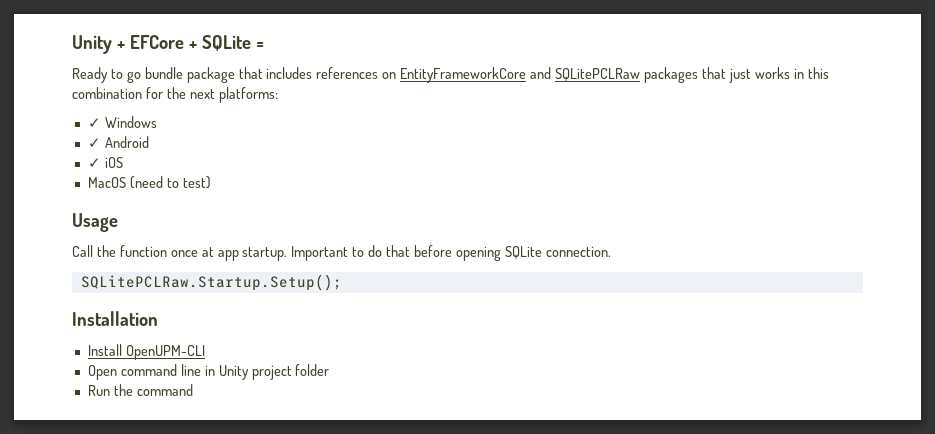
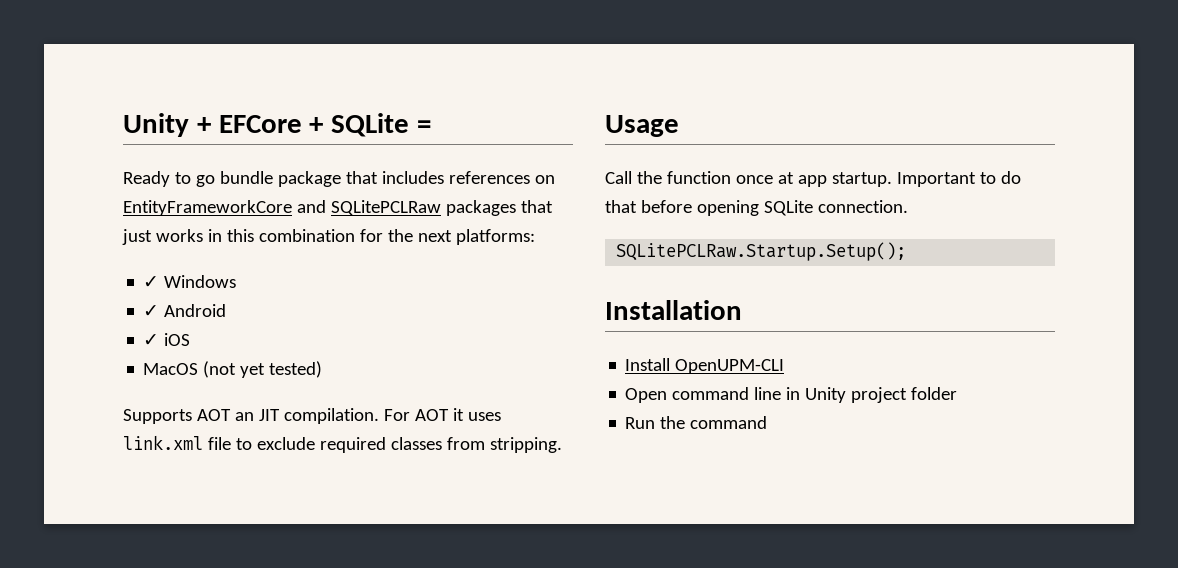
[129,176,211,189] (need to test) -> [203,361,323,378] [123,408,501,424] [123,435,562,453] (not yet tested) // Supports AOT an JIT compilation. For AOT it uses link.xml file to exclude required classes from stripping.

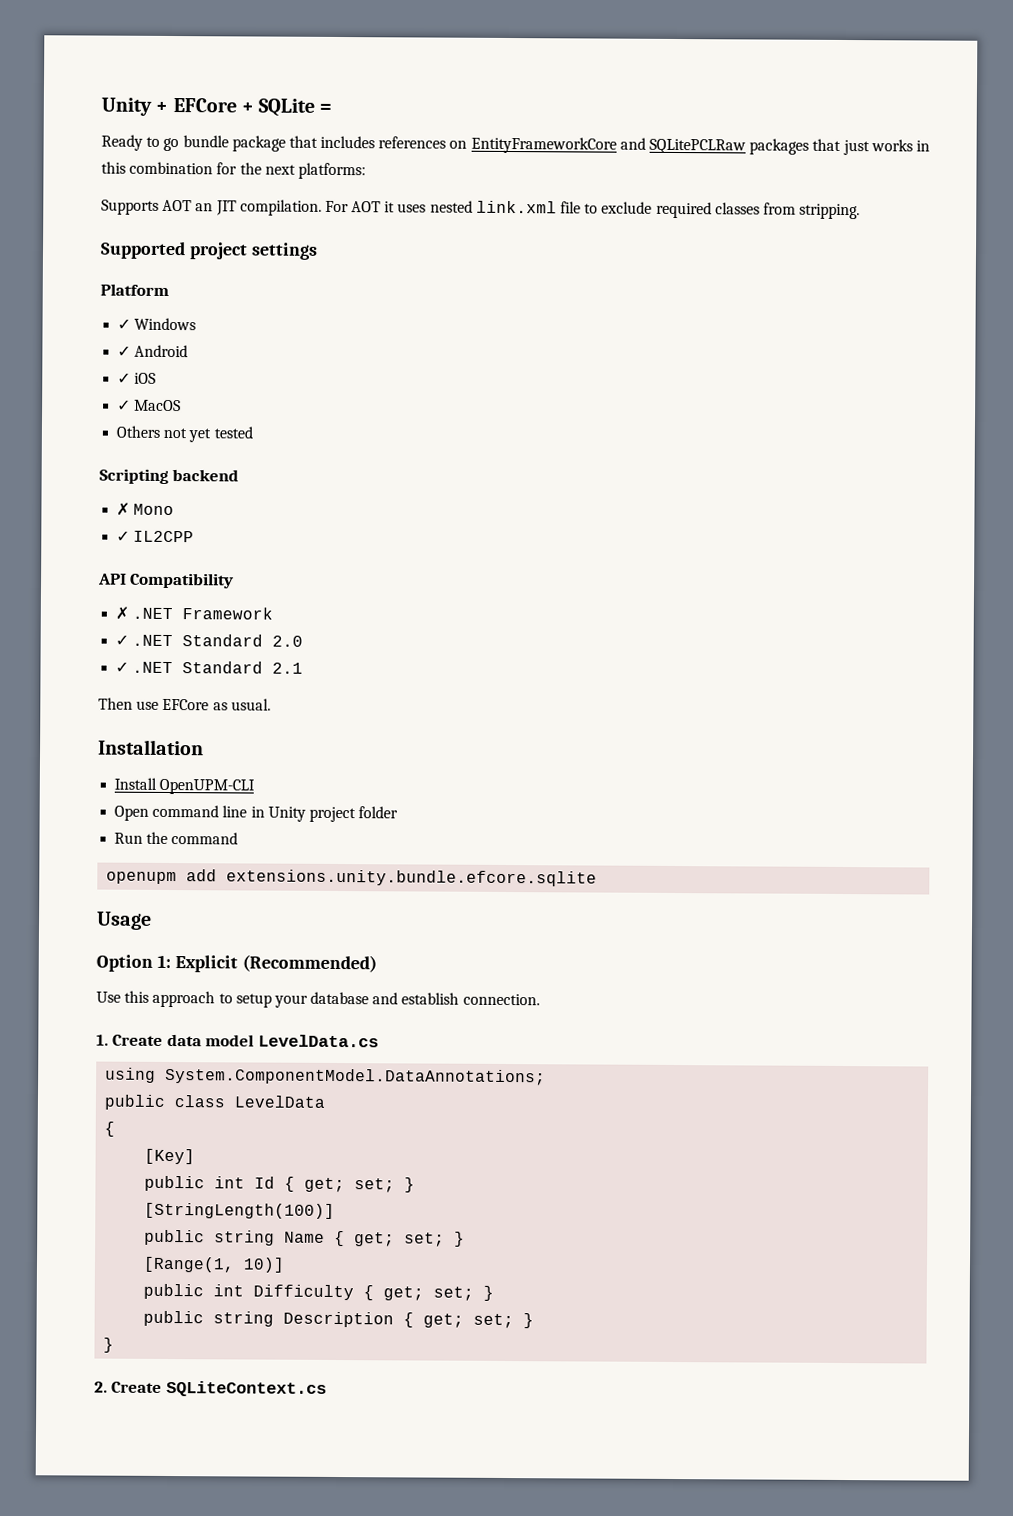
(535, 237) none -> [101,199,861,220] [100,241,318,260] [100,283,169,296] // Supports AOT an JIT compilation. For AOT it uses nested link.xml file to exclude required classes from stripping. // Supported project settings // Platform
(191, 339) none -> [117,399,132,411] ✓
[203,361,323,378] [123,408,501,424] [123,435,562,453] [605,115,679,137] [605,171,1021,187] [605,200,908,216] [616,242,907,261] (not yet tested) // Supports AOT an JIT compilation. For AOT it uses link.xml file to exclude required classes from stripping. // Usage // Call the function once at app startup. Important to do that before opening SQLite connection. // SQLitePCLRaw.Startup.Setup(); -> [116,425,253,443] [99,468,240,484] [116,502,175,516] [116,530,195,543] [98,572,235,589] [115,606,274,620] [115,634,304,647] [115,661,304,674] [98,697,271,711] // Others not yet tested // Scripting backend // ✗ Mono // ✓ IL2CPP // API Compatibility // ✗ .NET Framework // ✓ .NET Standard 2.0 // ✓ .NET Standard 2.1 // Then use EFCore as usual.
(768, 422) none -> [106,869,598,887] [96,911,152,930] [96,954,377,973] [96,990,540,1008] [96,1033,379,1048] [105,1067,547,1086] [104,1094,326,1110] [104,1121,116,1137] [144,1148,196,1165] [144,1175,416,1193] [144,1202,336,1219] [144,1229,466,1247] [143,1256,286,1273] [143,1283,495,1301] [143,1310,535,1329] [103,1337,115,1353] [94,1380,327,1397] // openupm add extensions.unity.bundle.efcore.sqlite // Usage // Option 1: Explicit (Recommended) // Use this approach to setup your database and establish connection. // 1. Create data model LevelData.cs // using System.ComponentModel.DataAnnotations; // public class LevelData // { // [Key] // public int Id { get; set; } // [StringLength(100)] // public string Name { get; set; } // [Range(1, 10)] // public int Difficulty { get; set; } // public string Description { get; set; } // } // 2. Create SQLiteContext.cs

